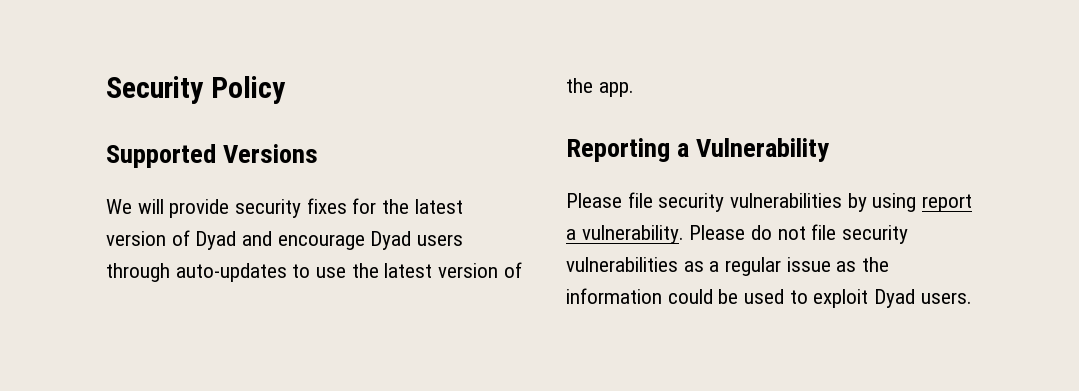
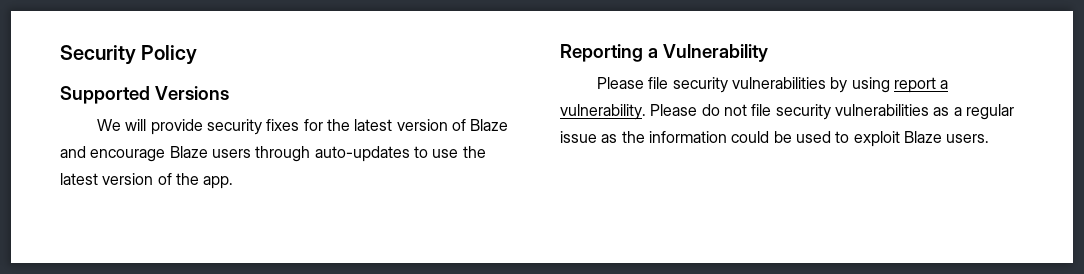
[195,231,237,250] Dyad -> [470,119,509,131] Blaze
[370,231,412,250] Dyad -> [169,146,208,158] Blaze
[874,289,916,308] Dyad -> [903,131,942,143] Blaze

